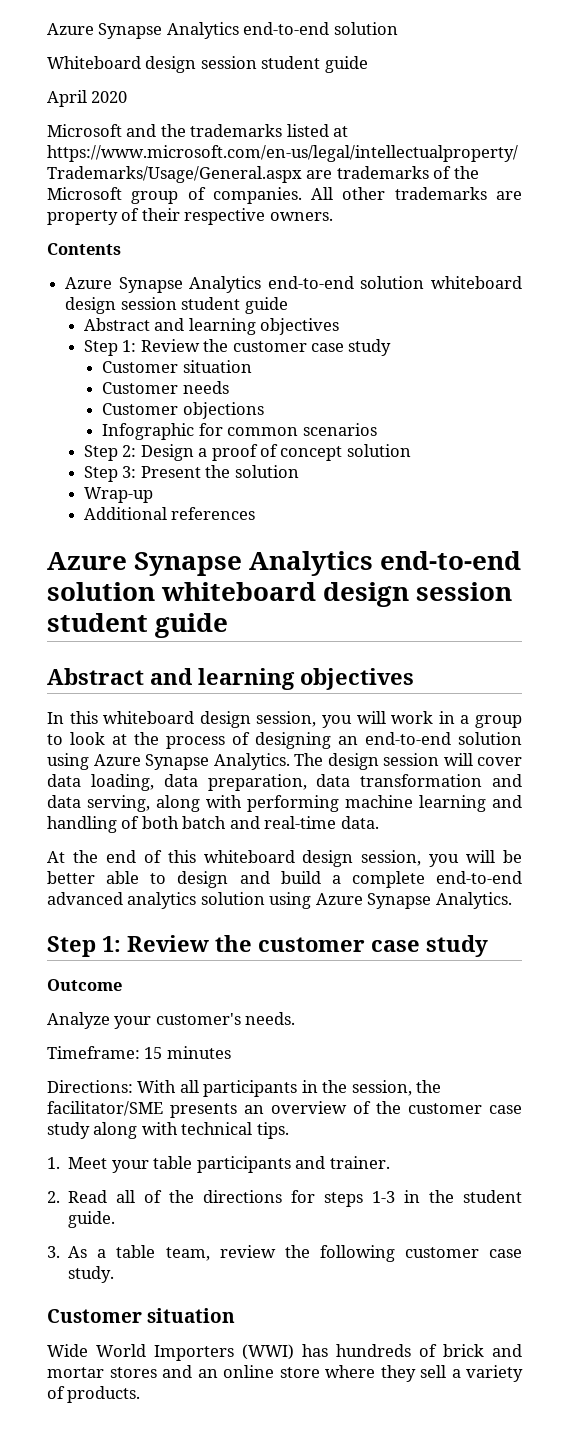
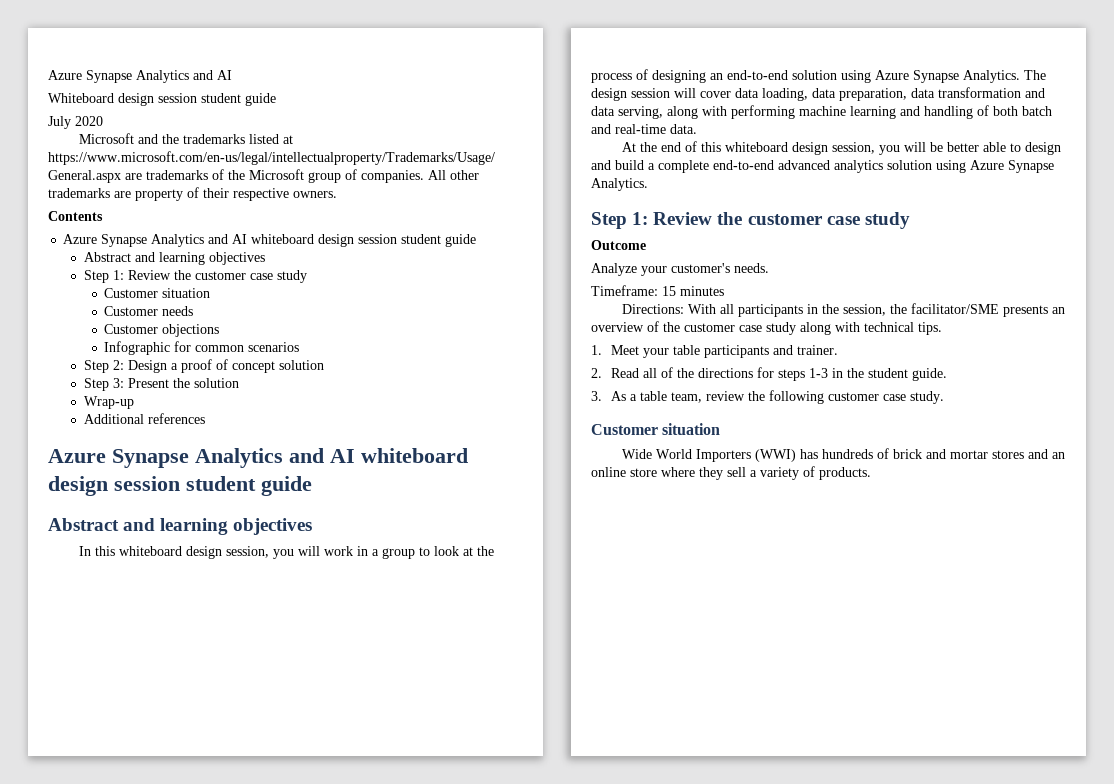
[47,22,398,39] Azure Synapse Analytics end-to-end solution -> [48,70,232,83] Azure Synapse Analytics and AI
[47,90,87,107] April -> [48,116,71,129] July
[267,276,425,289] end-to-end solution -> [208,234,248,244] and AI
[380,551,522,570] [47,582,155,601] end-to-end solution -> [289,448,355,463] and AI

